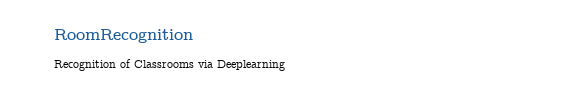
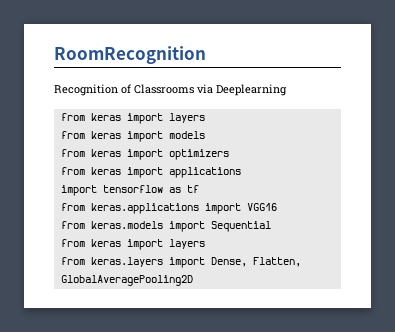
(285, 65) none -> [60,113,205,124] [60,131,205,142] [60,149,229,160] [60,167,241,178] [60,185,199,196] [60,203,277,214] [60,221,271,232] [60,239,205,250] [60,257,301,268] [60,275,193,286] // from keras import layers // from keras import models // from keras import optimizers // from keras import applications // import tensorflow as tf // from keras.applications import VGG16 // from keras.models import Sequential // from keras import layers // from keras.layers import Dense, Flatten, GlobalAveragePooling2D

